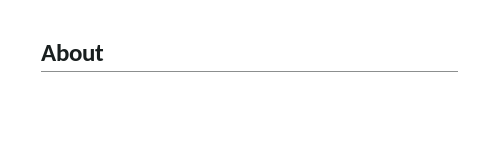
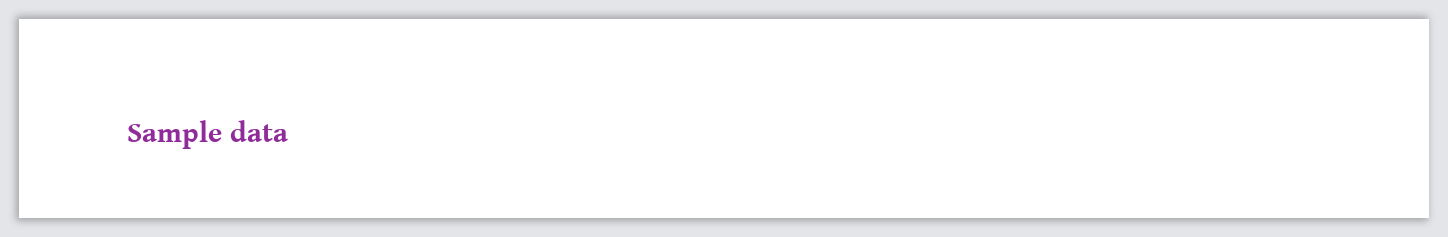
[41,44,104,61] About -> [127,120,288,149] Sample data

